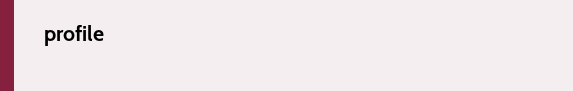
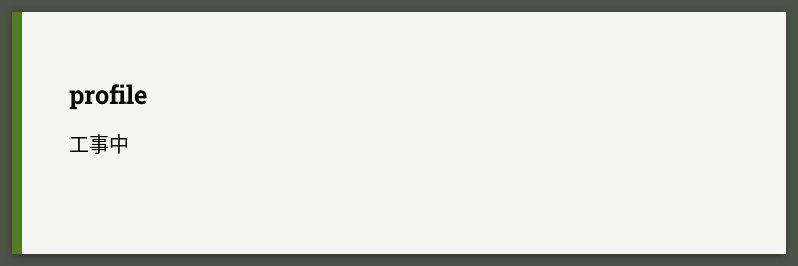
(104, 35) none -> [69,134,129,154] // 工事中

